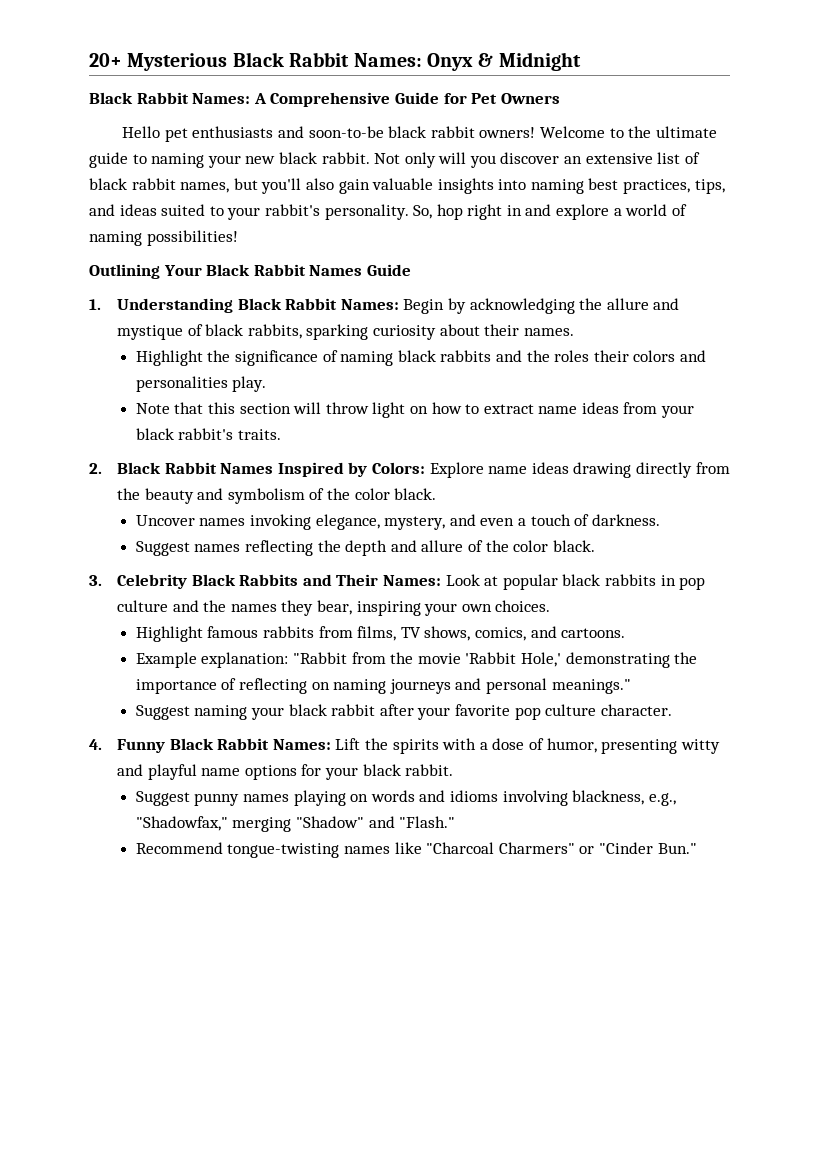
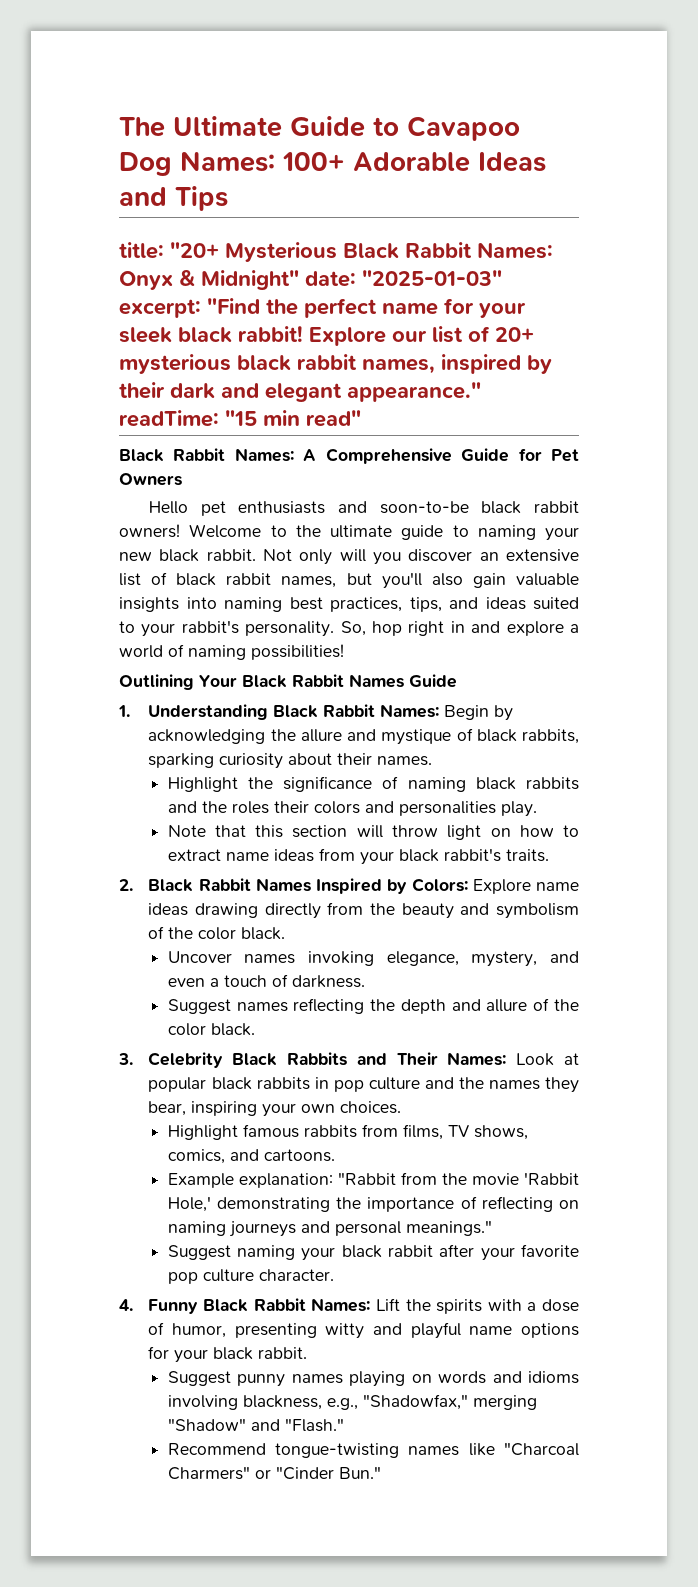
[89,53,122,67] 20+ -> [119,116,520,141] [119,151,546,176] [119,186,228,211] [119,242,219,259] The Ultimate Guide to Cavapoo Dog Names: 100+ Adorable Ideas and Tips // title: "20+
[498,52,581,71] Midnight -> [201,270,502,290] [119,298,526,318] [119,326,534,346] [119,354,552,374] [119,382,481,402] [119,410,361,427] Midnight" date: "2025-01-03" excerpt: "Find the perfect name for your sleek black rabbit! Explore our list of 20+ mysterious black rabbit names, inspired by their dark and elegant appearance." readTime: "15 min read"

